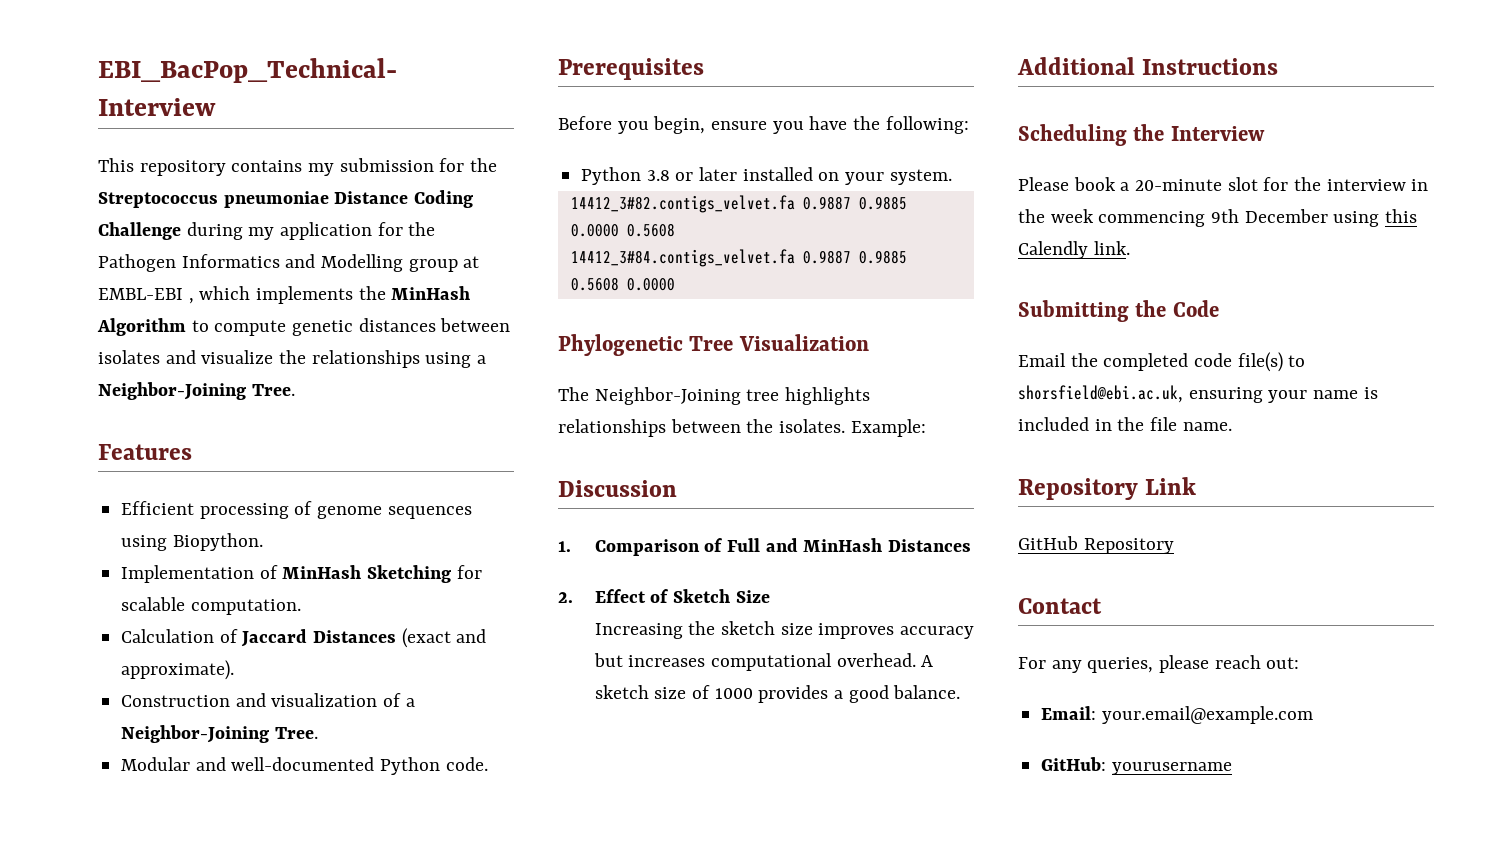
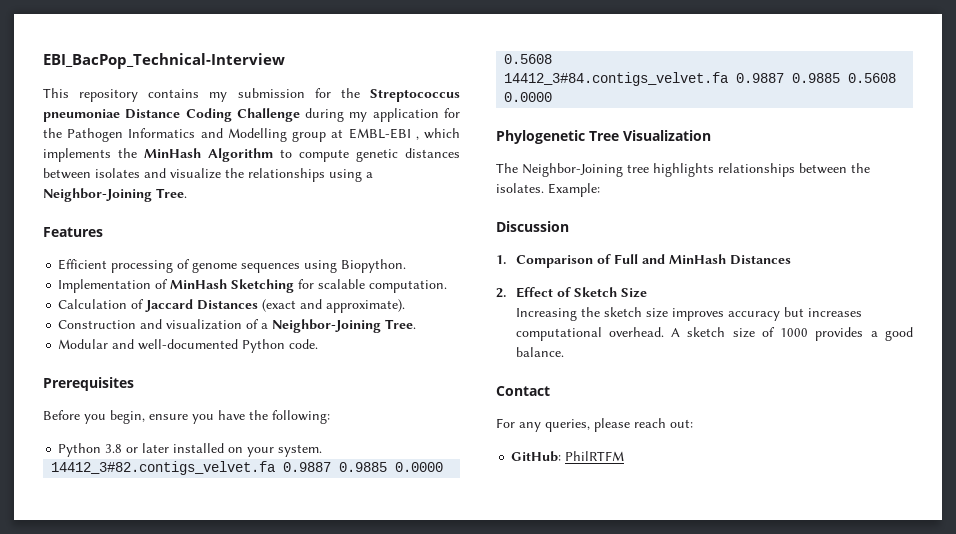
[1017,57,1279,75] [1018,124,1265,146] [1018,177,1429,191] [1018,209,1418,227] [1018,241,1130,259] [1018,300,1219,322] [1018,352,1306,372] [1018,385,1378,403] [1018,417,1232,431] [1018,477,1197,500] [1018,536,1174,554] // Additional Instructions // Scheduling the Interview // Please book a 20-minute slot for the interview in the week commencing 9th December using this Calendly link. // Submitting the Code // Email the completed code file(s) to shorsfield@ebi.ac.uk, ensuring your name is included in the file name. // Repository Link // GitHub Repository -> (564, 352) none
[1041,706,1313,724] // Email: your.email@example.com -> (693, 423) none
[1111,762,1232,775] yourusername -> [565,451,625,461] PhilRTFM

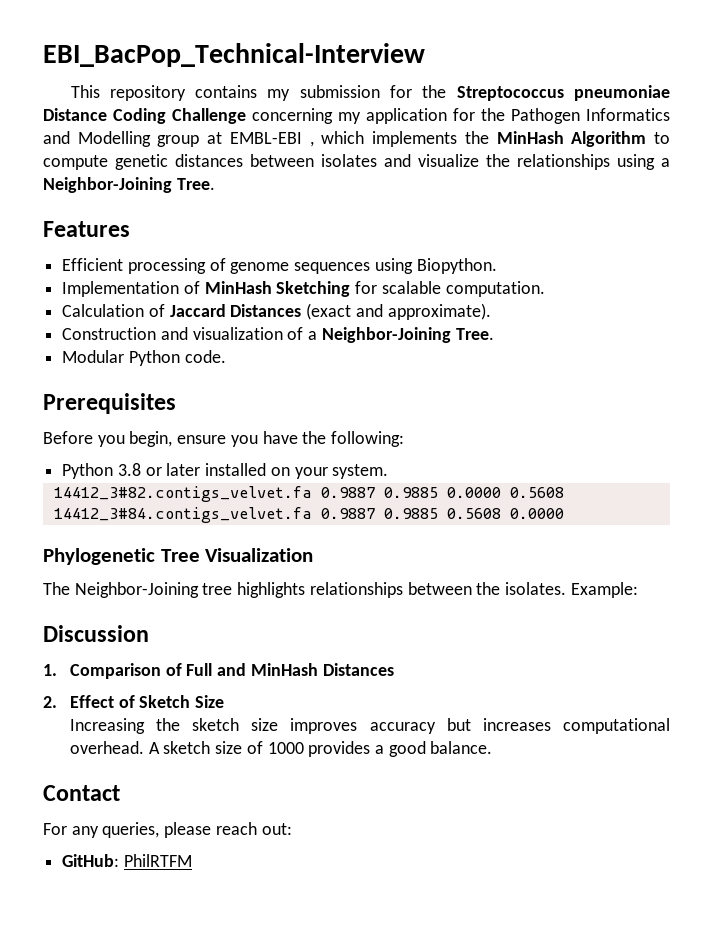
[305,108,345,122] during -> [252,108,333,124] concerning
[112,339,239,350] and well-documented -> (125, 356) none

